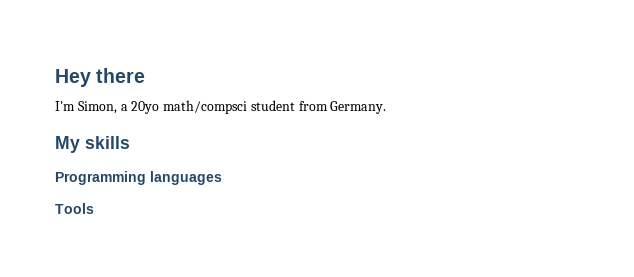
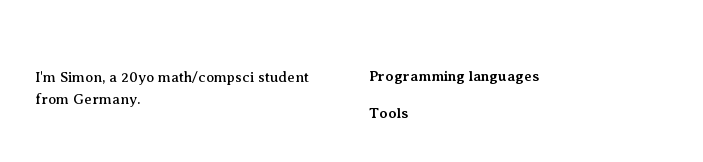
[55,68,146,87] Hey there // -> (35, 76) none
[55,136,130,153] // My skills -> (140, 100) none

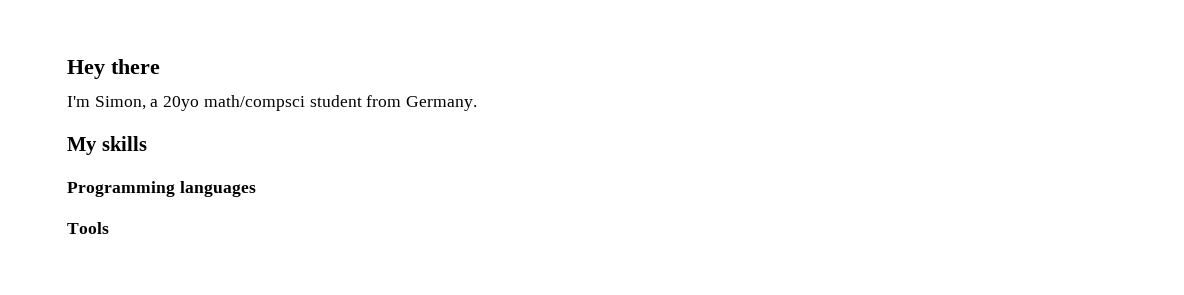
(35, 76) none -> [67,59,160,79] Hey there //
(140, 100) none -> [67,136,147,155] // My skills

